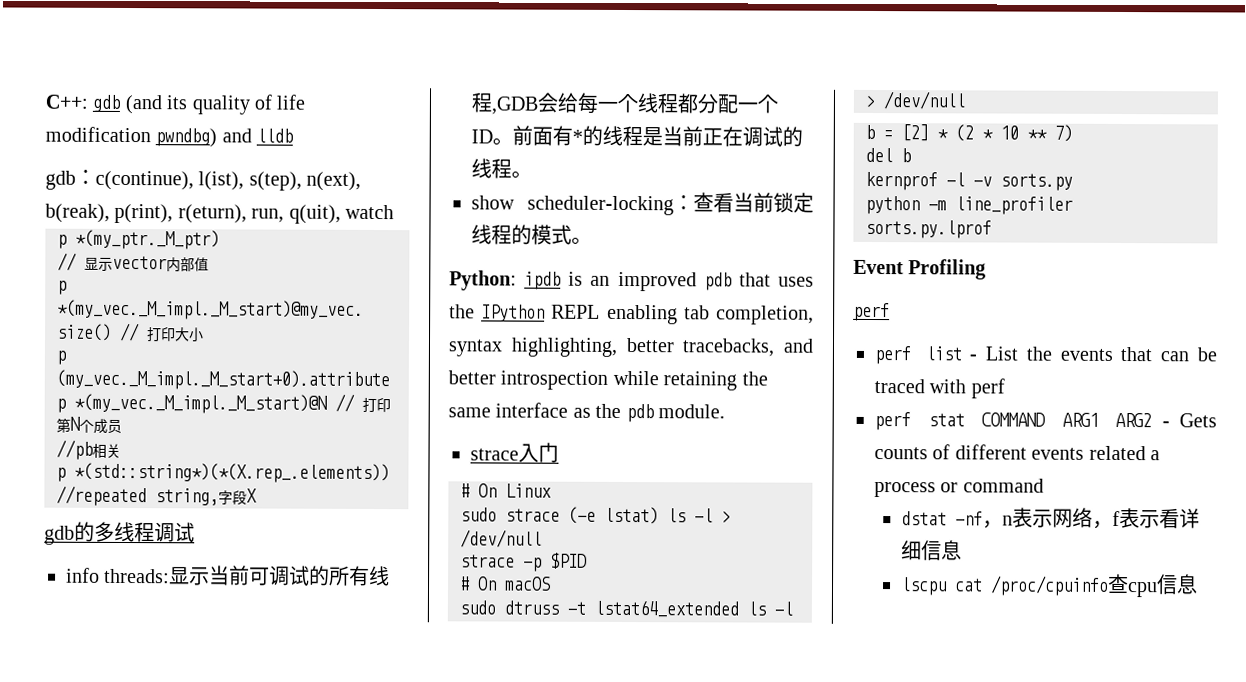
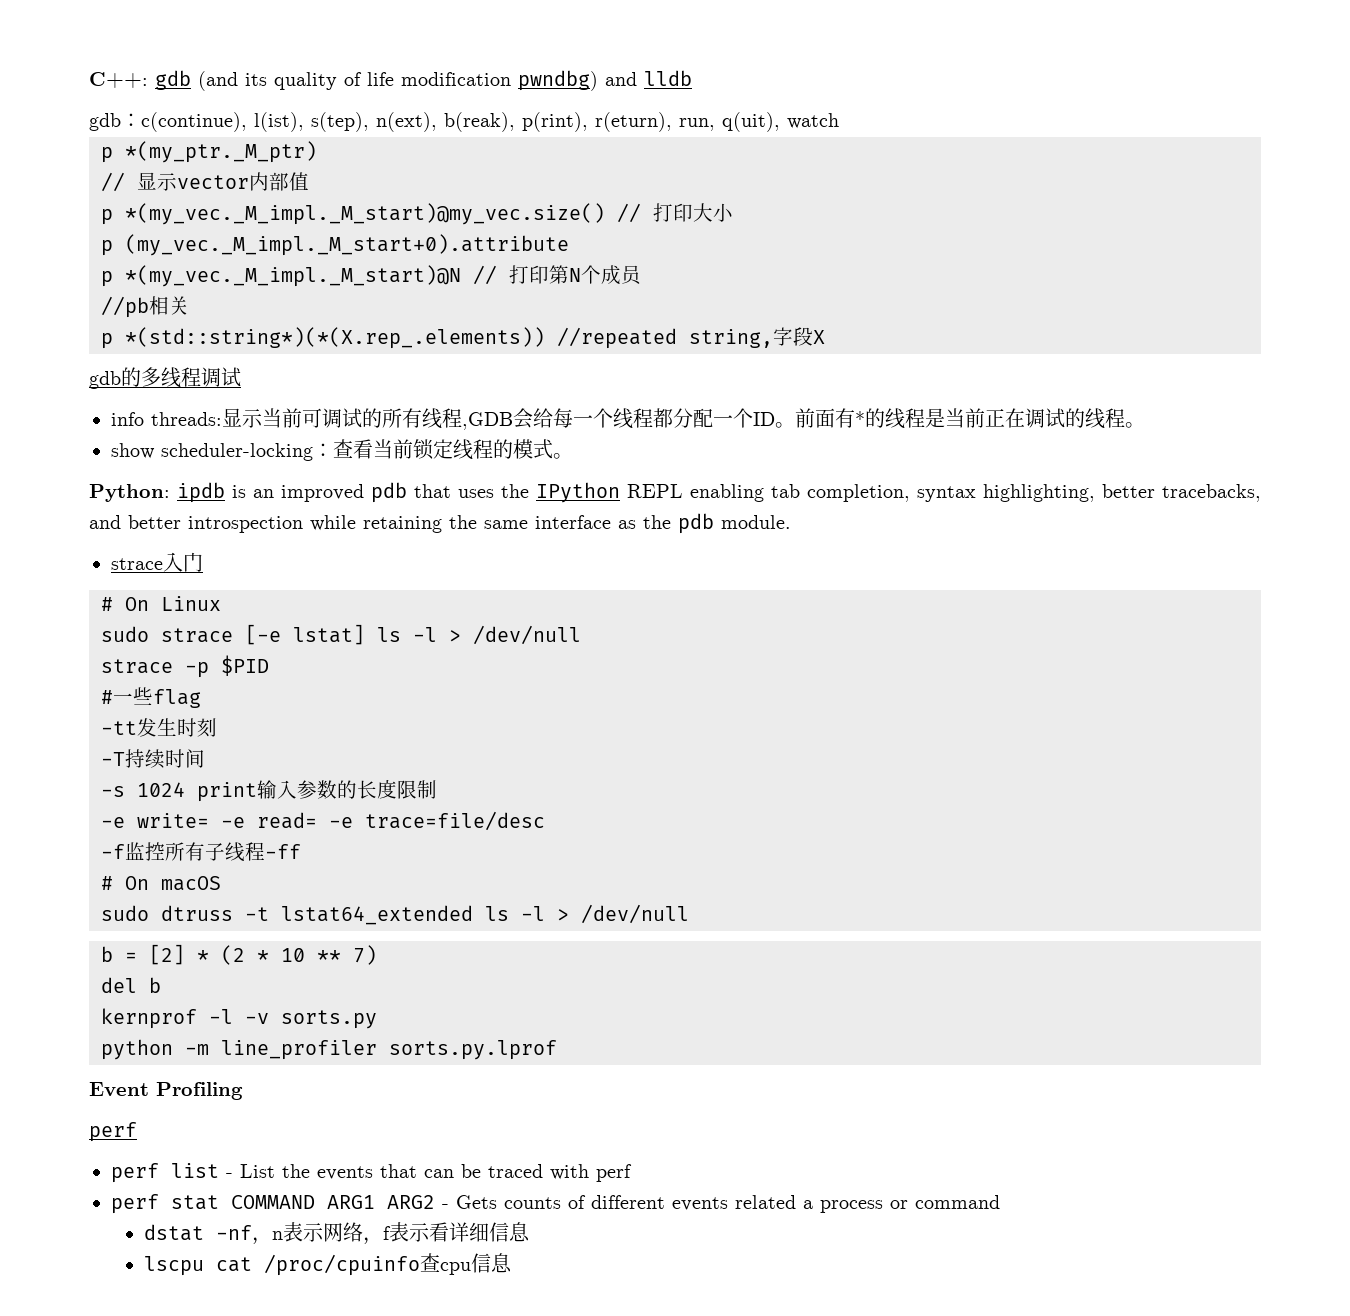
[568,506,659,525] (-e lstat) -> [245,624,365,645] [-e lstat]
(587, 560) none -> [101,687,201,708] [101,718,217,737] [101,749,205,769] [101,780,437,802] [101,811,545,831] [101,842,301,862] // #一些flag // -tt发生时刻 // -T持续时间 // -s 1024 print输入参数的长度限制 // -e write= -e read= -e trace=file/desc // -f监控所有子线程-ff

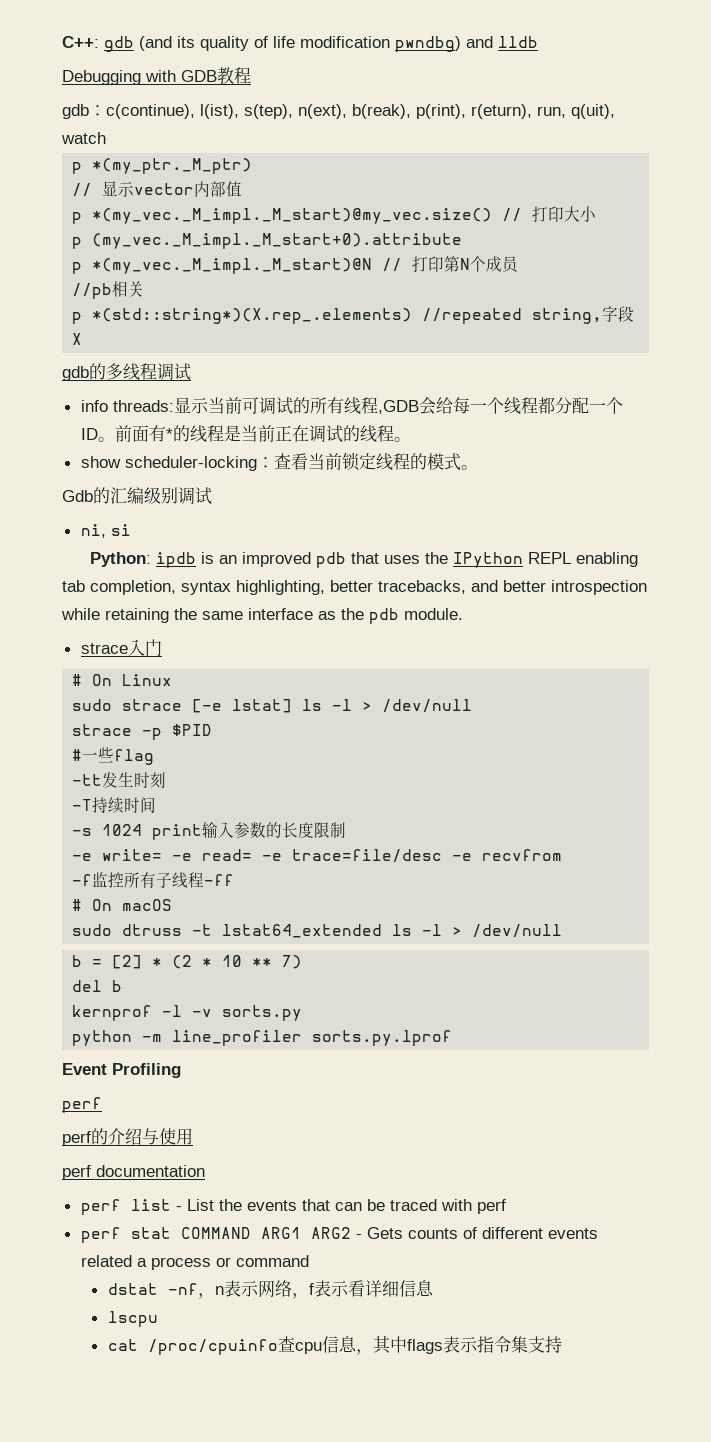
(692, 78) none -> [62,67,251,85] // Debugging with GDB教程
[125,327,545,349] *(std::string*)(*(X.rep_.elements)) -> [92,308,413,324] *(std::string*)(X.rep_.elements)
(573, 456) none -> [62,487,212,505] [80,524,131,538] // Gdb的汇编级别调试 // ni, si
(545, 821) none -> [452,849,563,861] -e recvfrom
(137, 1132) none -> [62,1128,193,1146] [62,1165,205,1180] // perf的介绍与使用 // perf documentation
(205, 1266) none -> (158, 1319) //
(513, 1263) none -> [355,1335,562,1355] ，其中flags表示指令集支持

